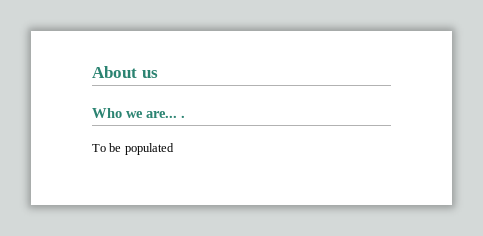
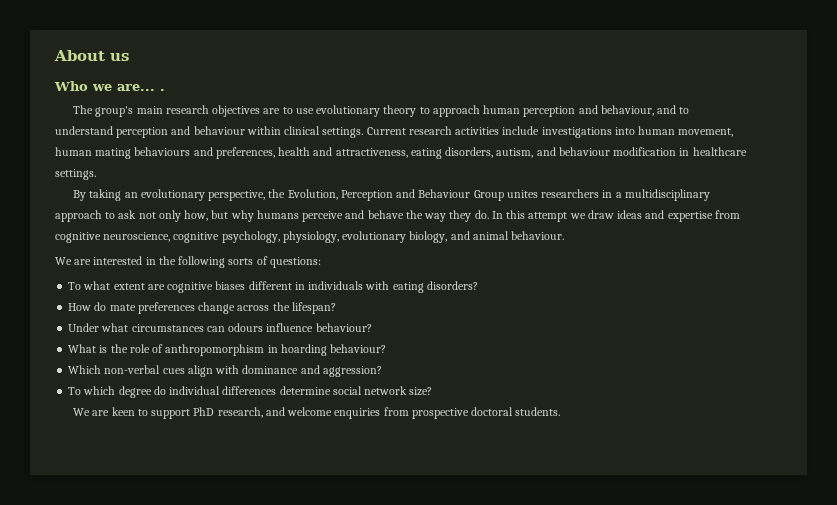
[92,143,174,155] To be populated -> [73,105,690,117] [55,126,734,138] [55,147,747,159] [55,169,96,180] [73,189,710,201] [55,210,740,222] [55,231,565,243] [55,256,321,268] [68,281,478,293] [68,302,336,314] [68,323,372,332] [68,344,387,356] [68,365,382,377] [68,386,433,398] [73,407,561,419] The group's main research objectives are to use evolutionary theory to approach human perception and behaviour, and to understand perception and behaviour within clinical settings. Current research activities include investigations into human movement, human mating behaviours and preferences, health and attractiveness, eating disorders, autism, and behaviour modification in healthcare settings. // By taking an evolutionary perspective, the Evolution, Perception and Behaviour Group unites researchers in a multidisciplinary approach to ask not only how, but why humans perceive and behave the way they do. In this attempt we draw ideas and expertise from cognitive neuroscience, cognitive psychology, physiology, evolutionary biology, and animal behaviour. // We are interested in the following sorts of questions: // To what extent are cognitive biases different in individuals with eating disorders? // How do mate preferences change across the lifespan? // Under what circumstances can odours influence behaviour? // What is the role of anthropomorphism in hoarding behaviour? // Which non-verbal cues align with dominance and aggression? // To which degree do individual differences determine social network size? // We are keen to support PhD research, and welcome enquiries from prospective doctoral students.

